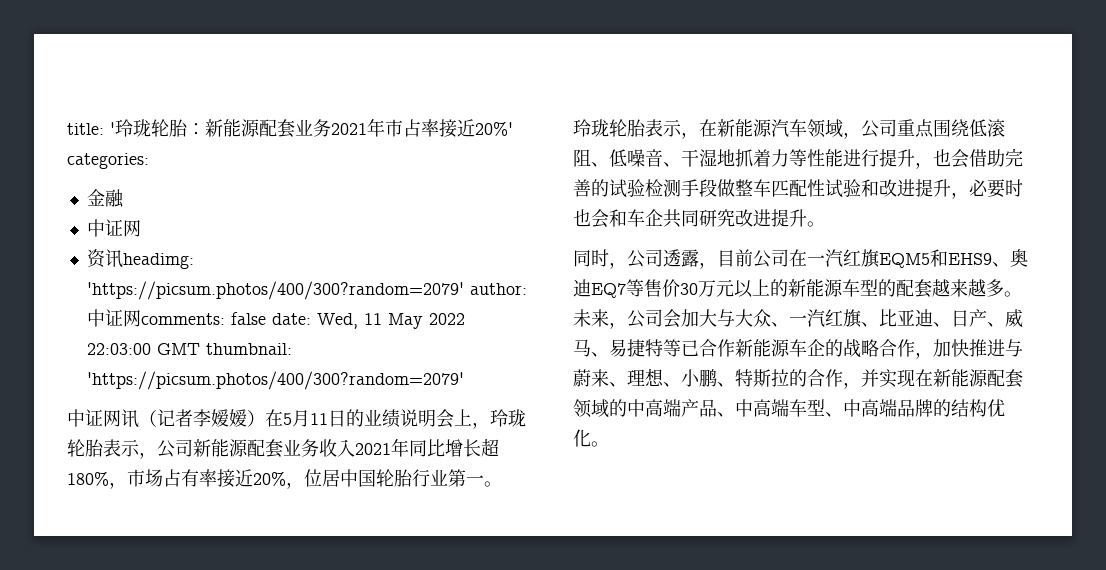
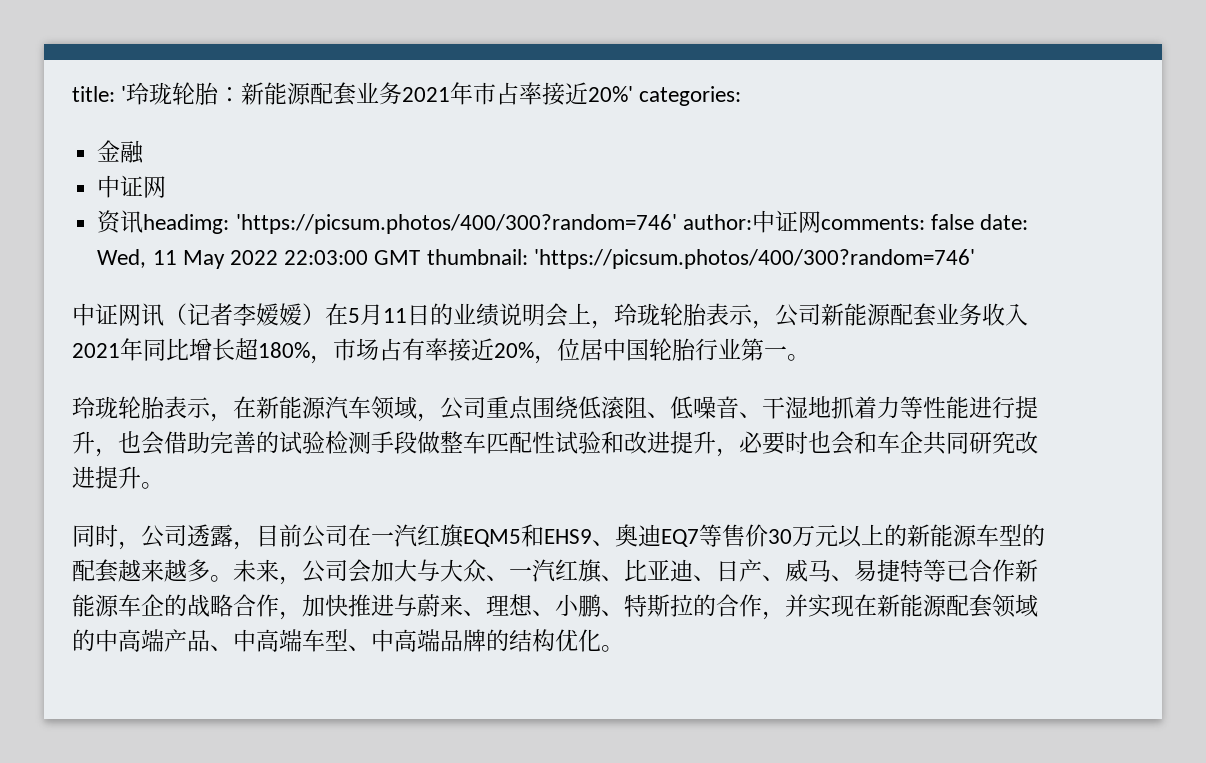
[86,281,464,300] 'https://picsum.photos/400/300?random=2079' -> [235,214,677,234] 'https://picsum.photos/400/300?random=746'
[86,371,464,390] 'https://picsum.photos/400/300?random=2079' -> [533,249,975,269] 'https://picsum.photos/400/300?random=746'

